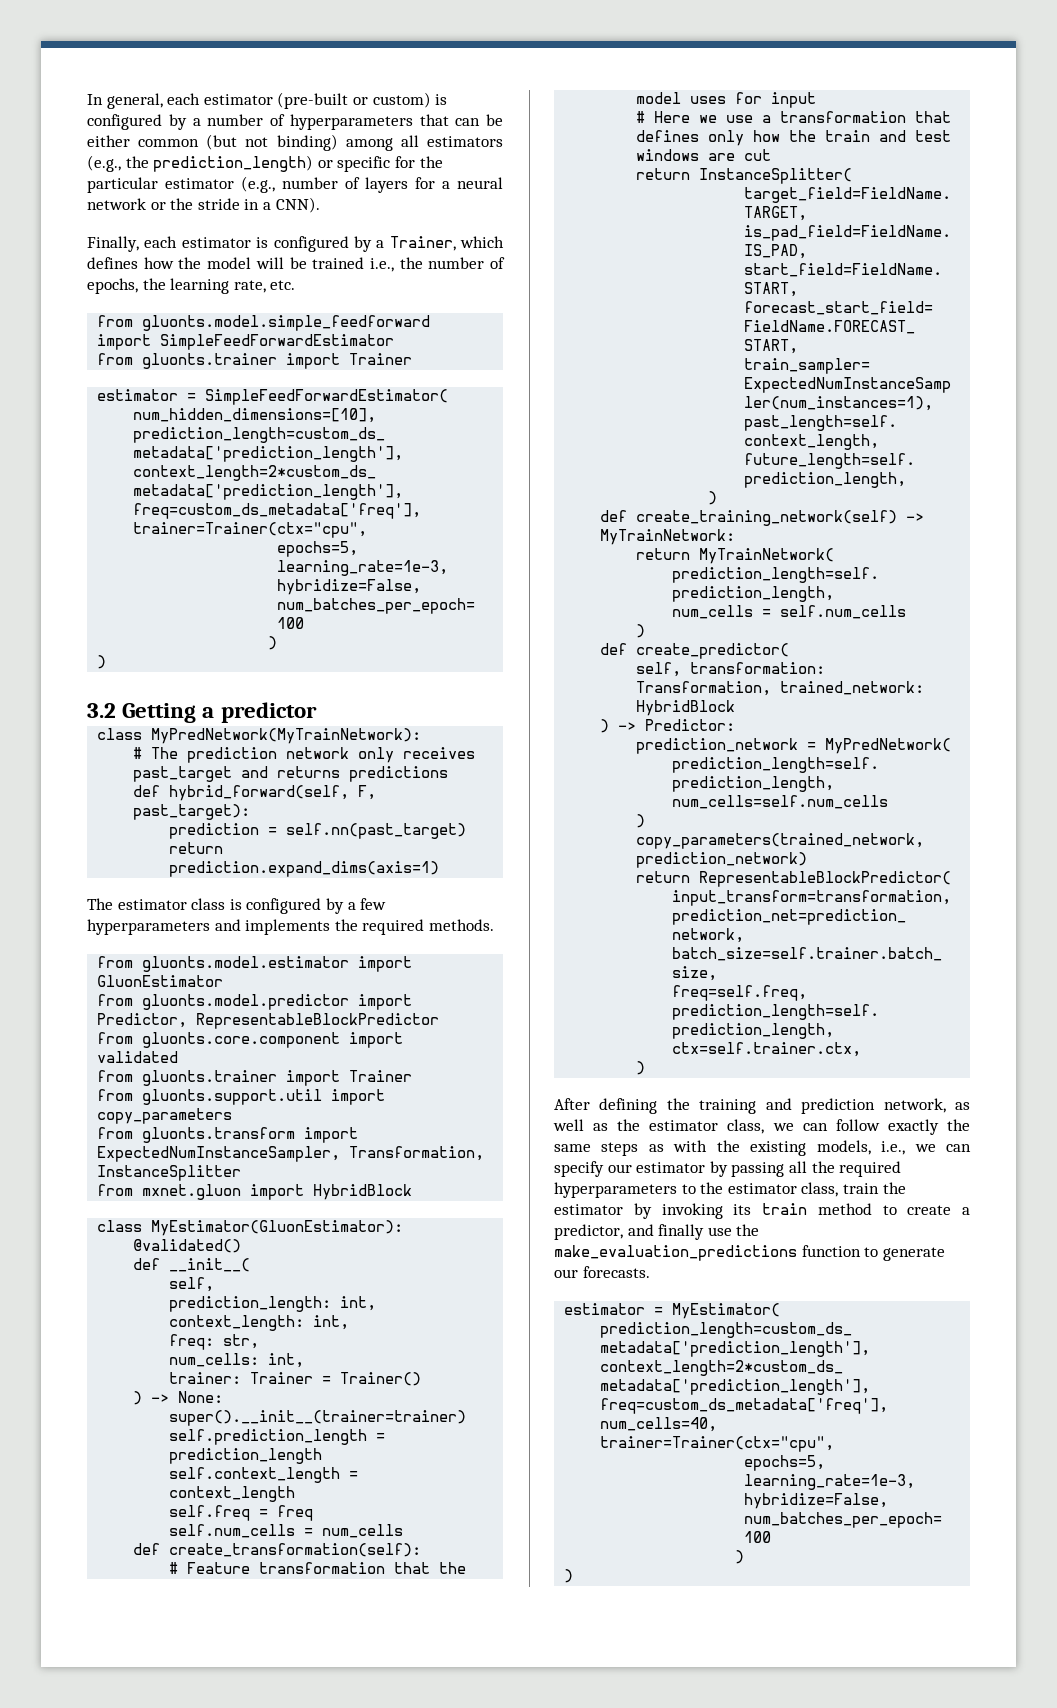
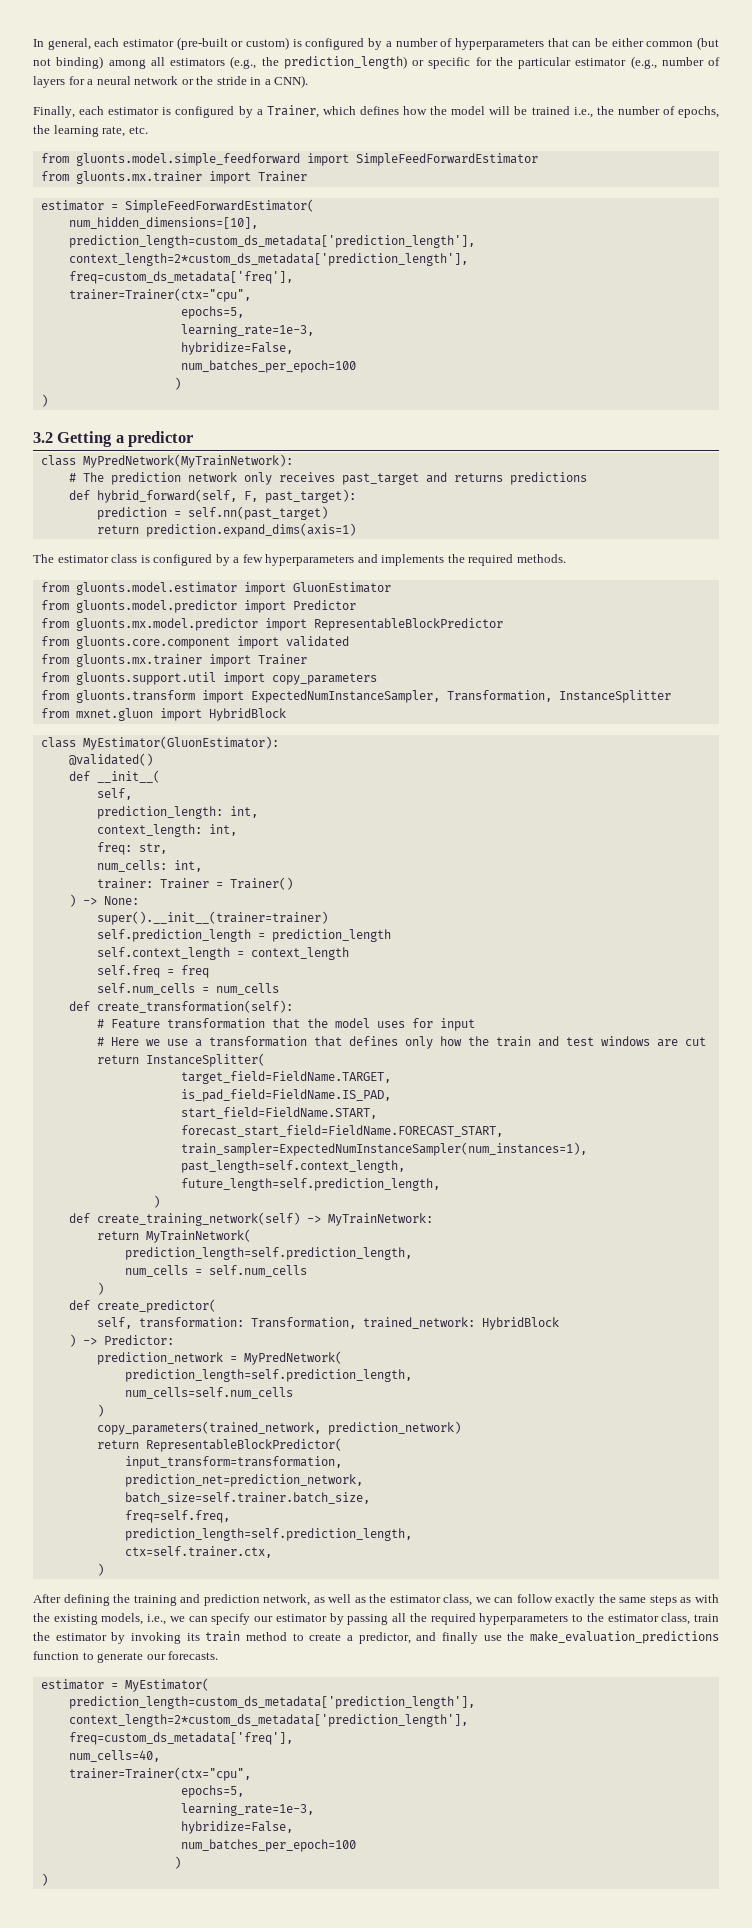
[142,353,278,369] gluonts.trainer -> [75,171,202,184] gluonts.mx.trainer
[97,1013,188,1028] Predictor, -> [292,600,356,610] [40,618,307,631] Predictor // from gluonts.mx.model.predictor import
[142,1070,278,1086] gluonts.trainer -> [75,654,202,667] gluonts.mx.trainer

